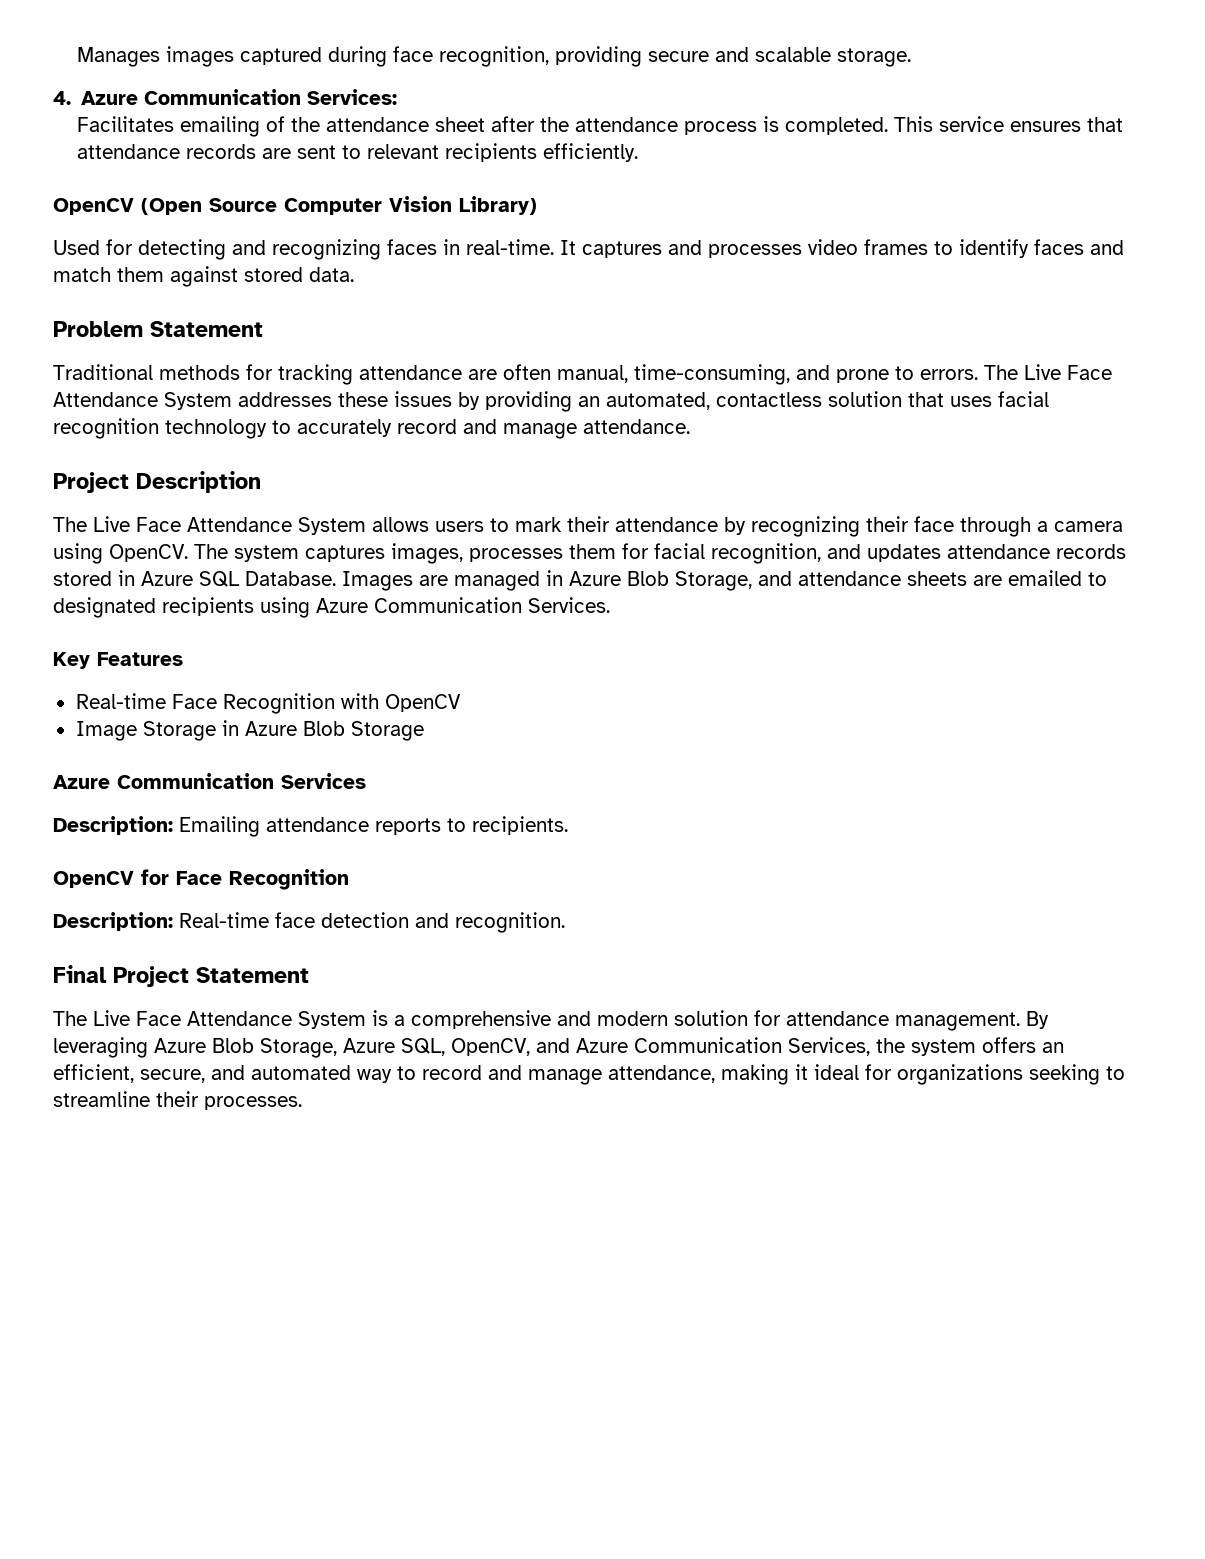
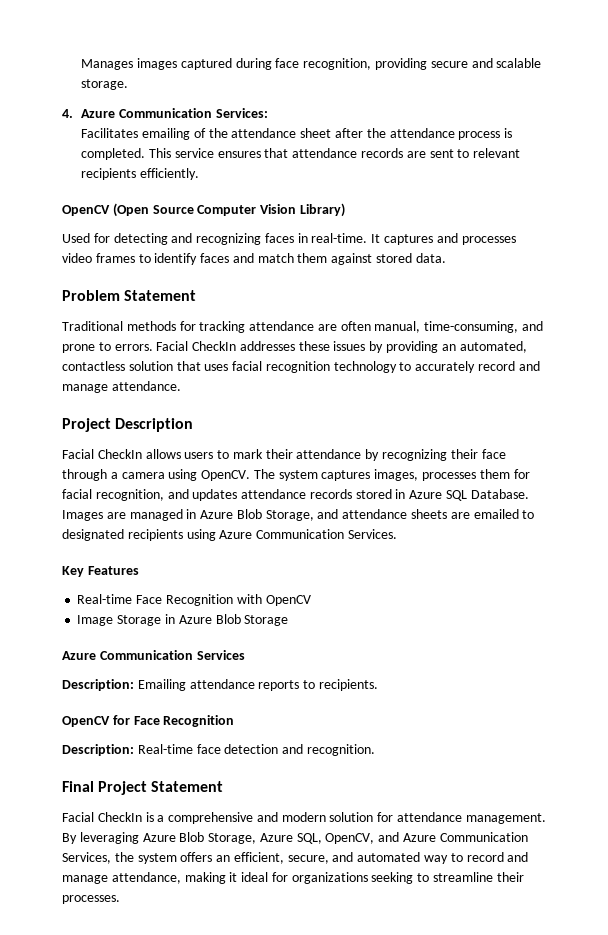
[984,364,1112,380] [53,392,232,410] The Live Face Attendance System -> [156,341,237,351] Facial CheckIn
[53,516,366,535] The Live Face Attendance System -> [62,449,142,459] Facial CheckIn
[53,1010,366,1029] The Live Face Attendance System -> [62,812,142,822] Facial CheckIn

